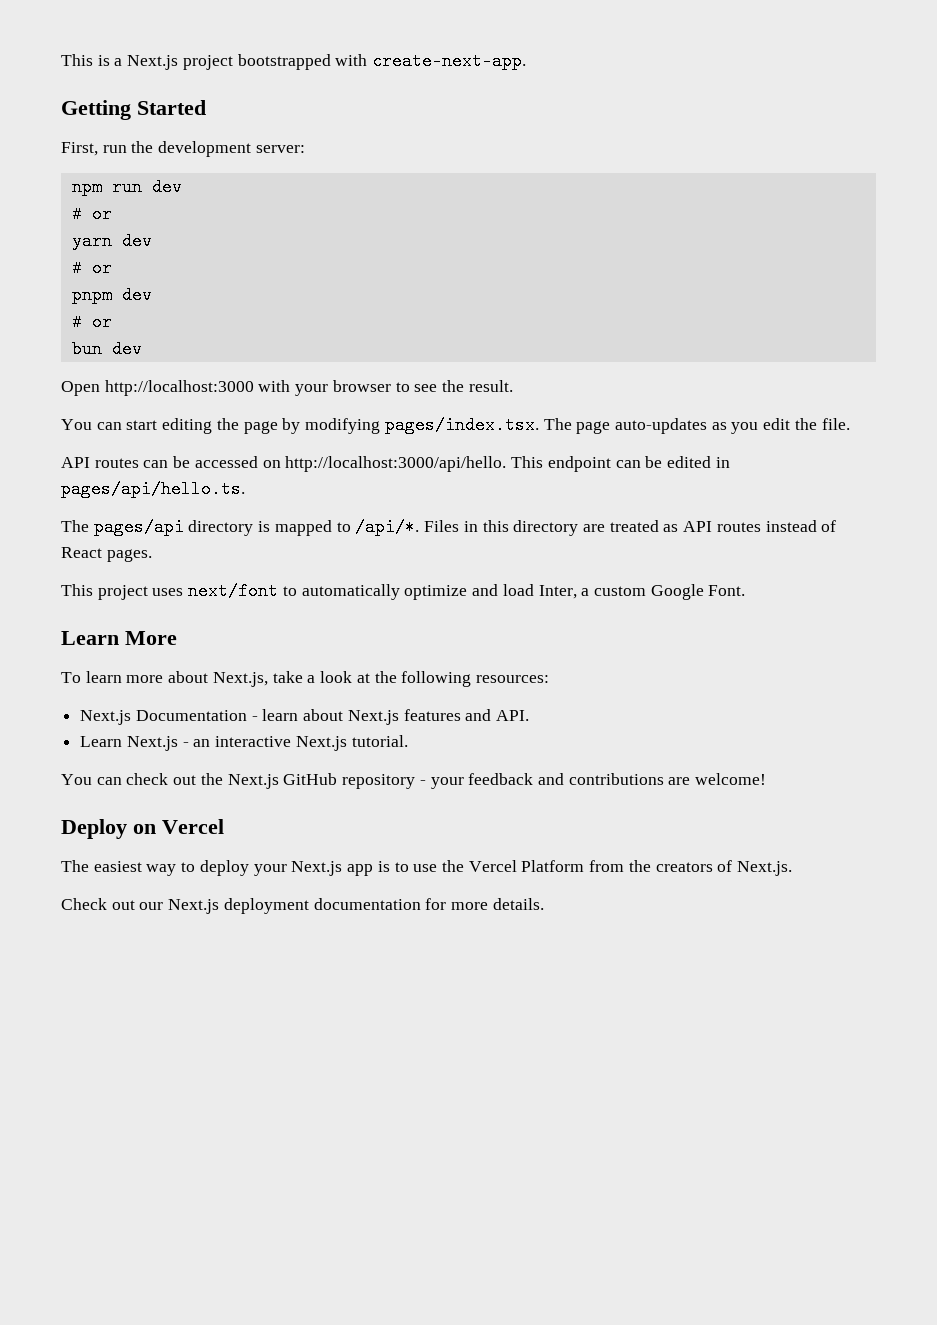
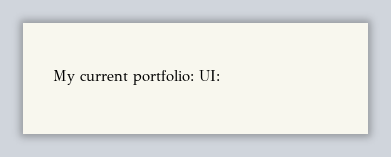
[61,52,527,70] [61,100,206,120] [61,141,305,157] [71,178,182,196] [71,205,112,223] [71,232,152,250] [71,259,112,277] [71,286,152,304] [71,313,112,331] [71,340,142,358] [61,380,513,396] [61,416,850,434] [61,456,730,472] [61,480,245,498] [61,518,837,536] [61,547,152,562] [61,582,746,600] [61,631,177,645] [61,671,549,687] [80,709,530,725] [80,735,408,751] [61,773,767,789] [61,819,224,839] [61,860,793,876] [61,898,544,914] This is a Next.js project bootstrapped with create-next-app. // Getting Started // First, run the development server: // npm run dev // # or // yarn dev // # or // pnpm dev // # or // bun dev // Open http://localhost:3000 with your browser to see the result. // You can start editing the page by modifying pages/index.tsx. The page auto-updates as you edit the file. // API routes can be accessed on http://localhost:3000/api/hello. This endpoint can be edited in pages/api/hello.ts. // The pages/api directory is mapped to /api/*. Files in this directory are treated as API routes instead of React pages. // This project uses next/font to automatically optimize and load Inter, a custom Google Font. // Learn More // To learn more about Next.js, take a look at the following resources: // Next.js Documentation - learn about Next.js features and API. // Learn Next.js - an interactive Next.js tutorial. // You can check out the Next.js GitHub repository - your feedback and contributions are welcome! // Deploy on Vercel // The easiest way to deploy your Next.js app is to use the Vercel Platform from the creators of Next.js. // Check out our Next.js deployment documentation for more details. -> [53,70,220,85] My current portfolio: UI:

